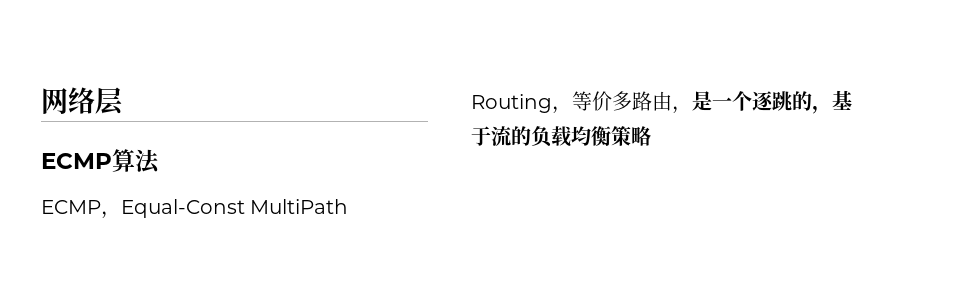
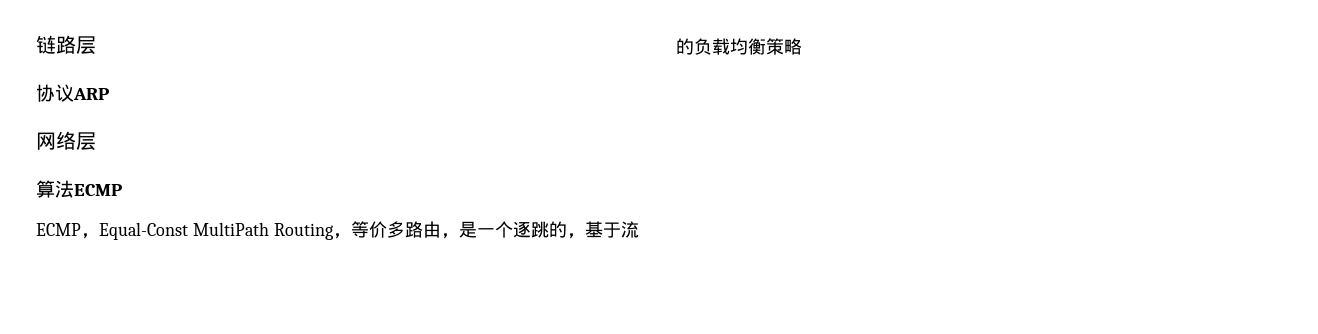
(41, 101) none -> [36,35,96,55] [36,84,109,102] 链路层 // 协议ARP //
[41,153,112,169] ECMP -> (96, 141) none
(160, 161) none -> [74,184,122,196] ECMP

